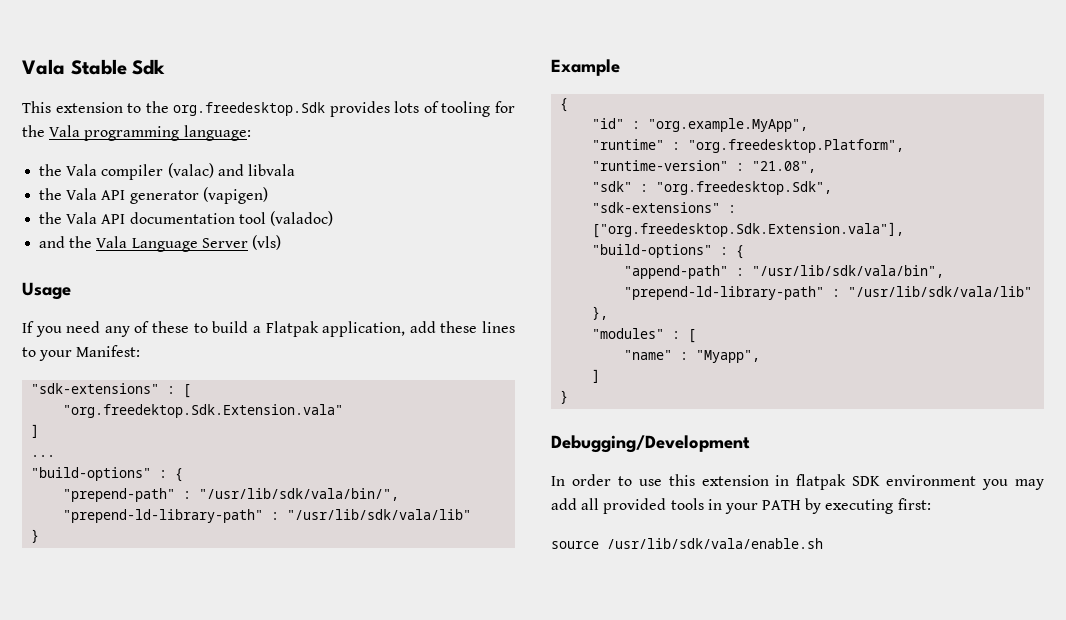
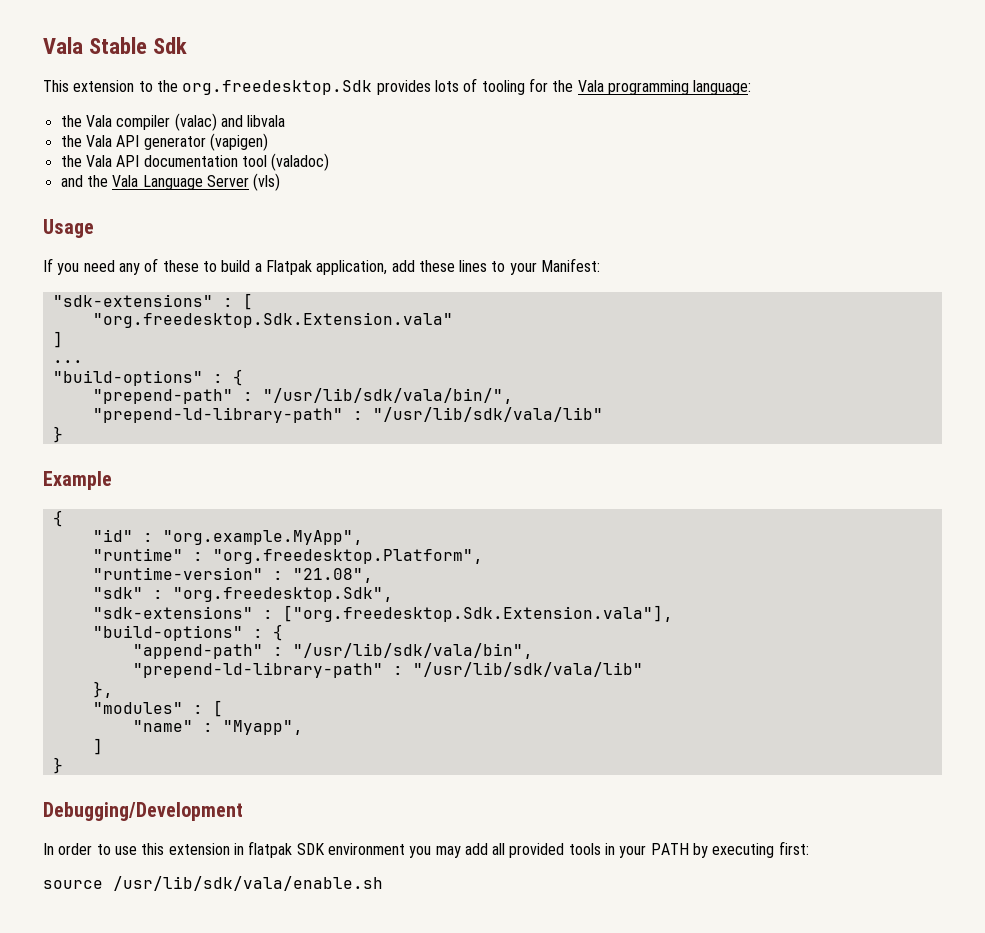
[63,404,344,418] "org.freedektop.Sdk.Extension.vala" -> [92,312,453,328] "org.freedesktop.Sdk.Extension.vala"

